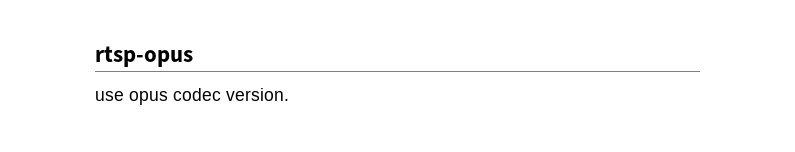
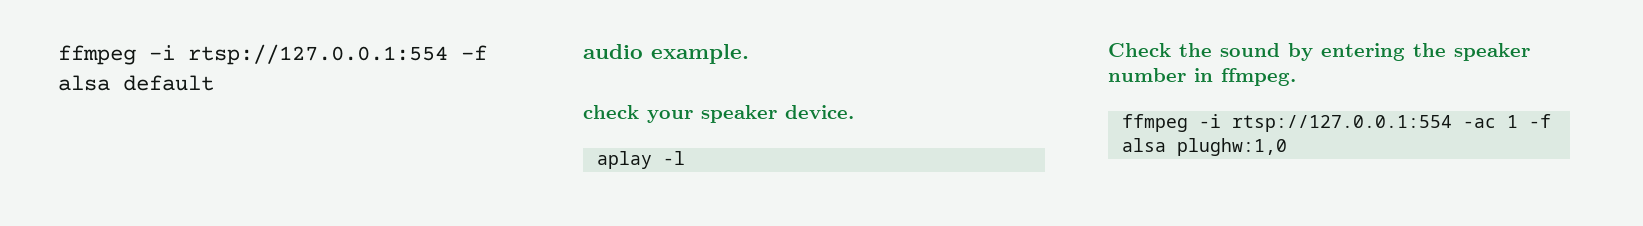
[95,46,193,67] [95,88,289,105] rtsp-opus // use opus codec version. -> [58,44,487,65] [58,75,214,91] [583,44,749,64] [583,105,854,123] [596,151,685,169] [1108,43,1530,61] [1108,68,1296,86] [1121,114,1551,132] [1121,138,1287,156] ffmpeg -i rtsp://127.0.0.1:554 -f alsa default // audio example. // check your speaker device. // aplay -l // Check the sound by entering the speaker number in ffmpeg. // ffmpeg -i rtsp://127.0.0.1:554 -ac 1 -f alsa plughw:1,0

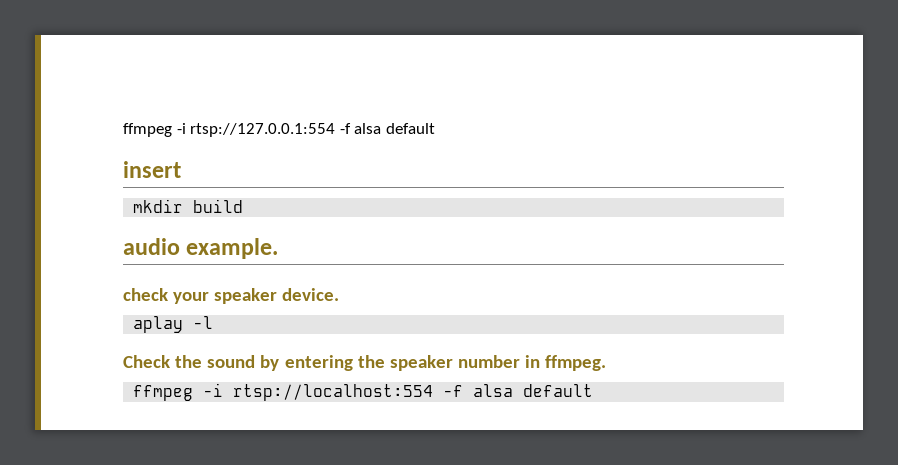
(214, 83) none -> [123,161,181,178] [133,199,244,213] // insert // mkdir build
[1231,114,1551,132] [1121,138,1287,156] rtsp://127.0.0.1:554 -ac 1 -f alsa plughw:1,0 -> [233,384,594,401] rtsp://localhost:554 -f alsa default

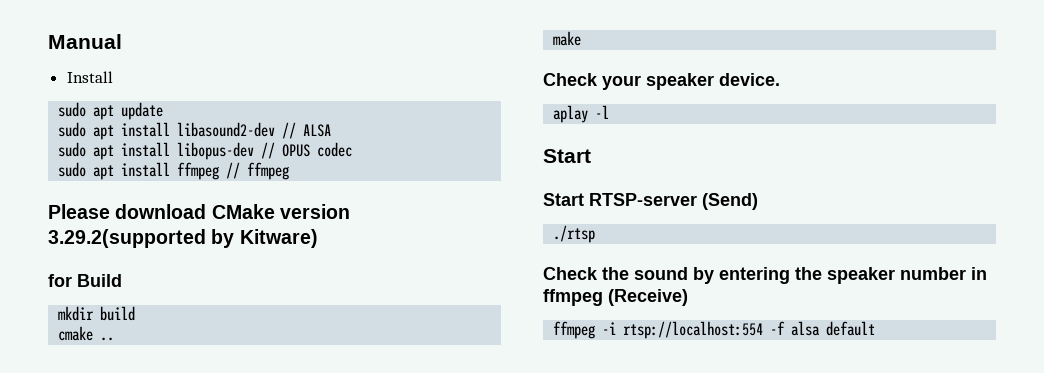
[123,123,435,137] [123,161,181,178] [133,199,244,213] [123,238,279,259] [123,288,168,301] ffmpeg -i rtsp://127.0.0.1:554 -f alsa default // insert // mkdir build // audio example. // check -> [48,34,122,49] [66,71,113,83] [58,102,164,120] [58,122,332,140] [58,142,353,160] [58,162,290,180] [48,204,350,219] [48,229,318,248] [48,274,122,287] [58,306,136,321] [58,326,115,341] [553,31,582,46] [543,73,598,86] Manual // Install // sudo apt update // sudo apt install libasound2-dev // ALSA // sudo apt install libopus-dev // OPUS codec // sudo apt install ffmpeg // ffmpeg // Please download CMake version 3.29.2(supported by Kitware) // for Build // mkdir build // cmake .. // make // Check
(214, 322) none -> [543,149,591,163] [543,193,758,210] [553,225,596,243] // Start // Start RTSP-server (Send) // ./rtsp
[545,355,607,371] ffmpeg. -> [543,289,688,306] ffmpeg (Receive)

